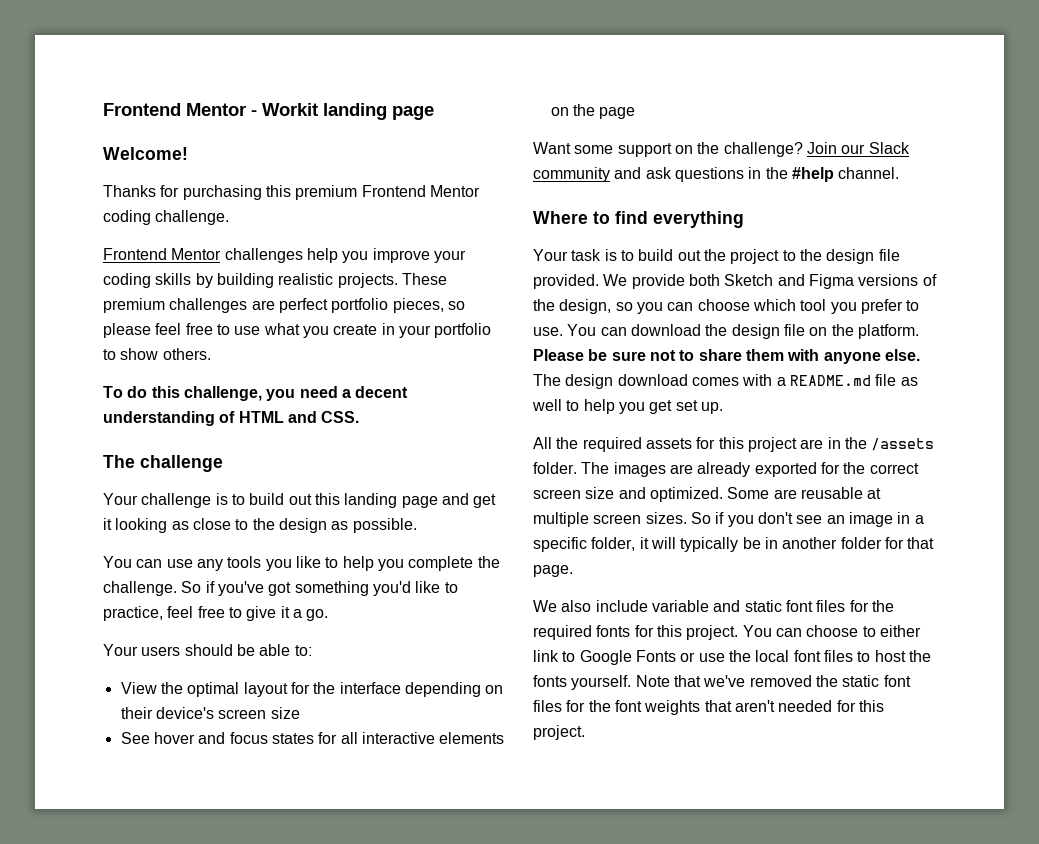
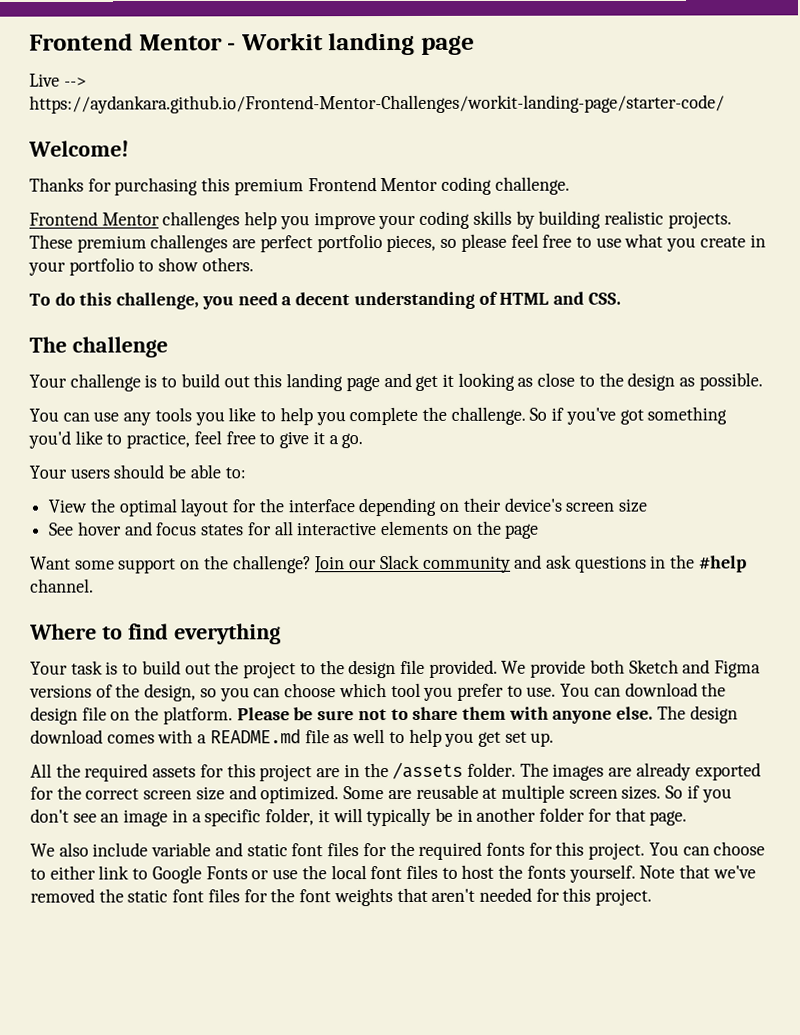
(434, 113) none -> [29,73,87,87] [29,94,725,114] // Live --> https://aydankara.github.io/Frontend-Mentor-Challenges/workit-landing-page/starter-code/

